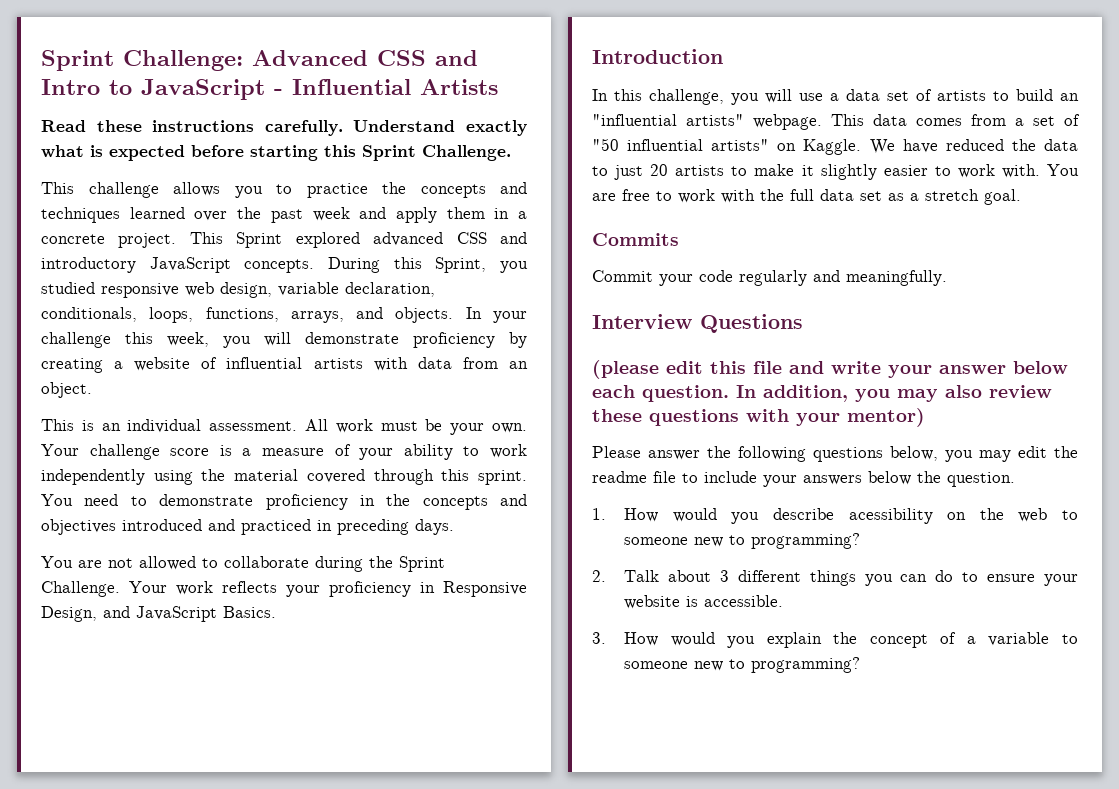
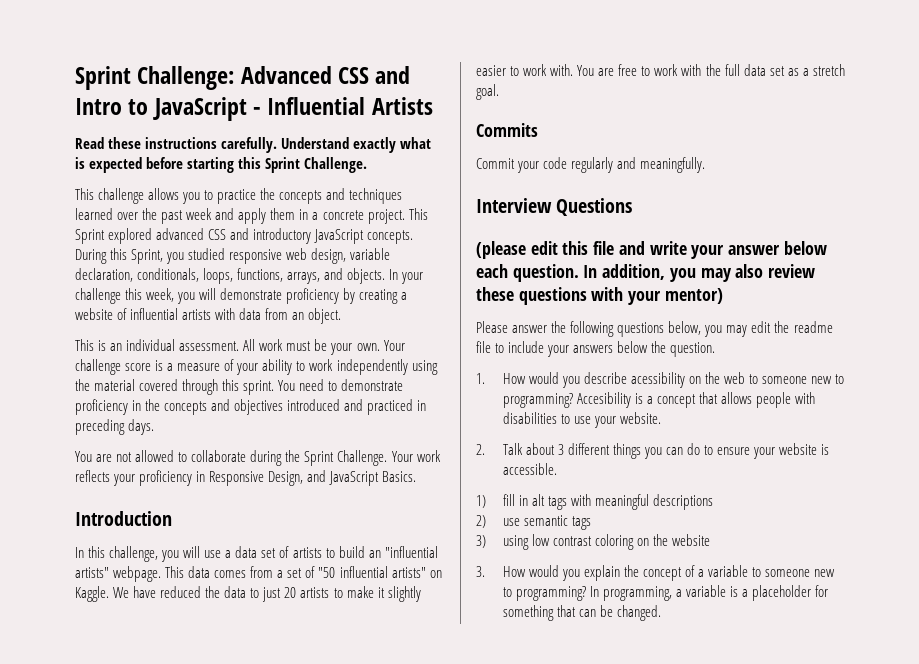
(860, 541) none -> [576,392,816,408] [502,412,661,428] Accesibility is a concept that allows people with disabilities to use your website.
(783, 601) none -> [476,494,714,510] [476,515,591,530] [476,534,711,550] // 1) fill in alt tags with meaningful descriptions // 2) use semantic tags // 3) using low contrast coloring on the website
(860, 665) none -> [589,585,829,601] [502,605,661,621] In programming, a variable is a placeholder for something that can be changed.

